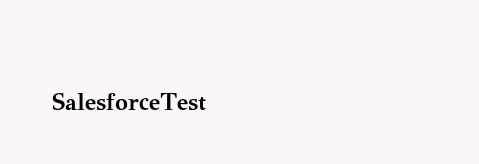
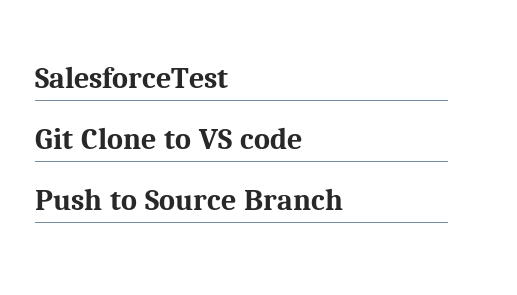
(206, 101) none -> [35,127,302,149] [35,188,343,210] // Git Clone to VS code // Push to Source Branch

